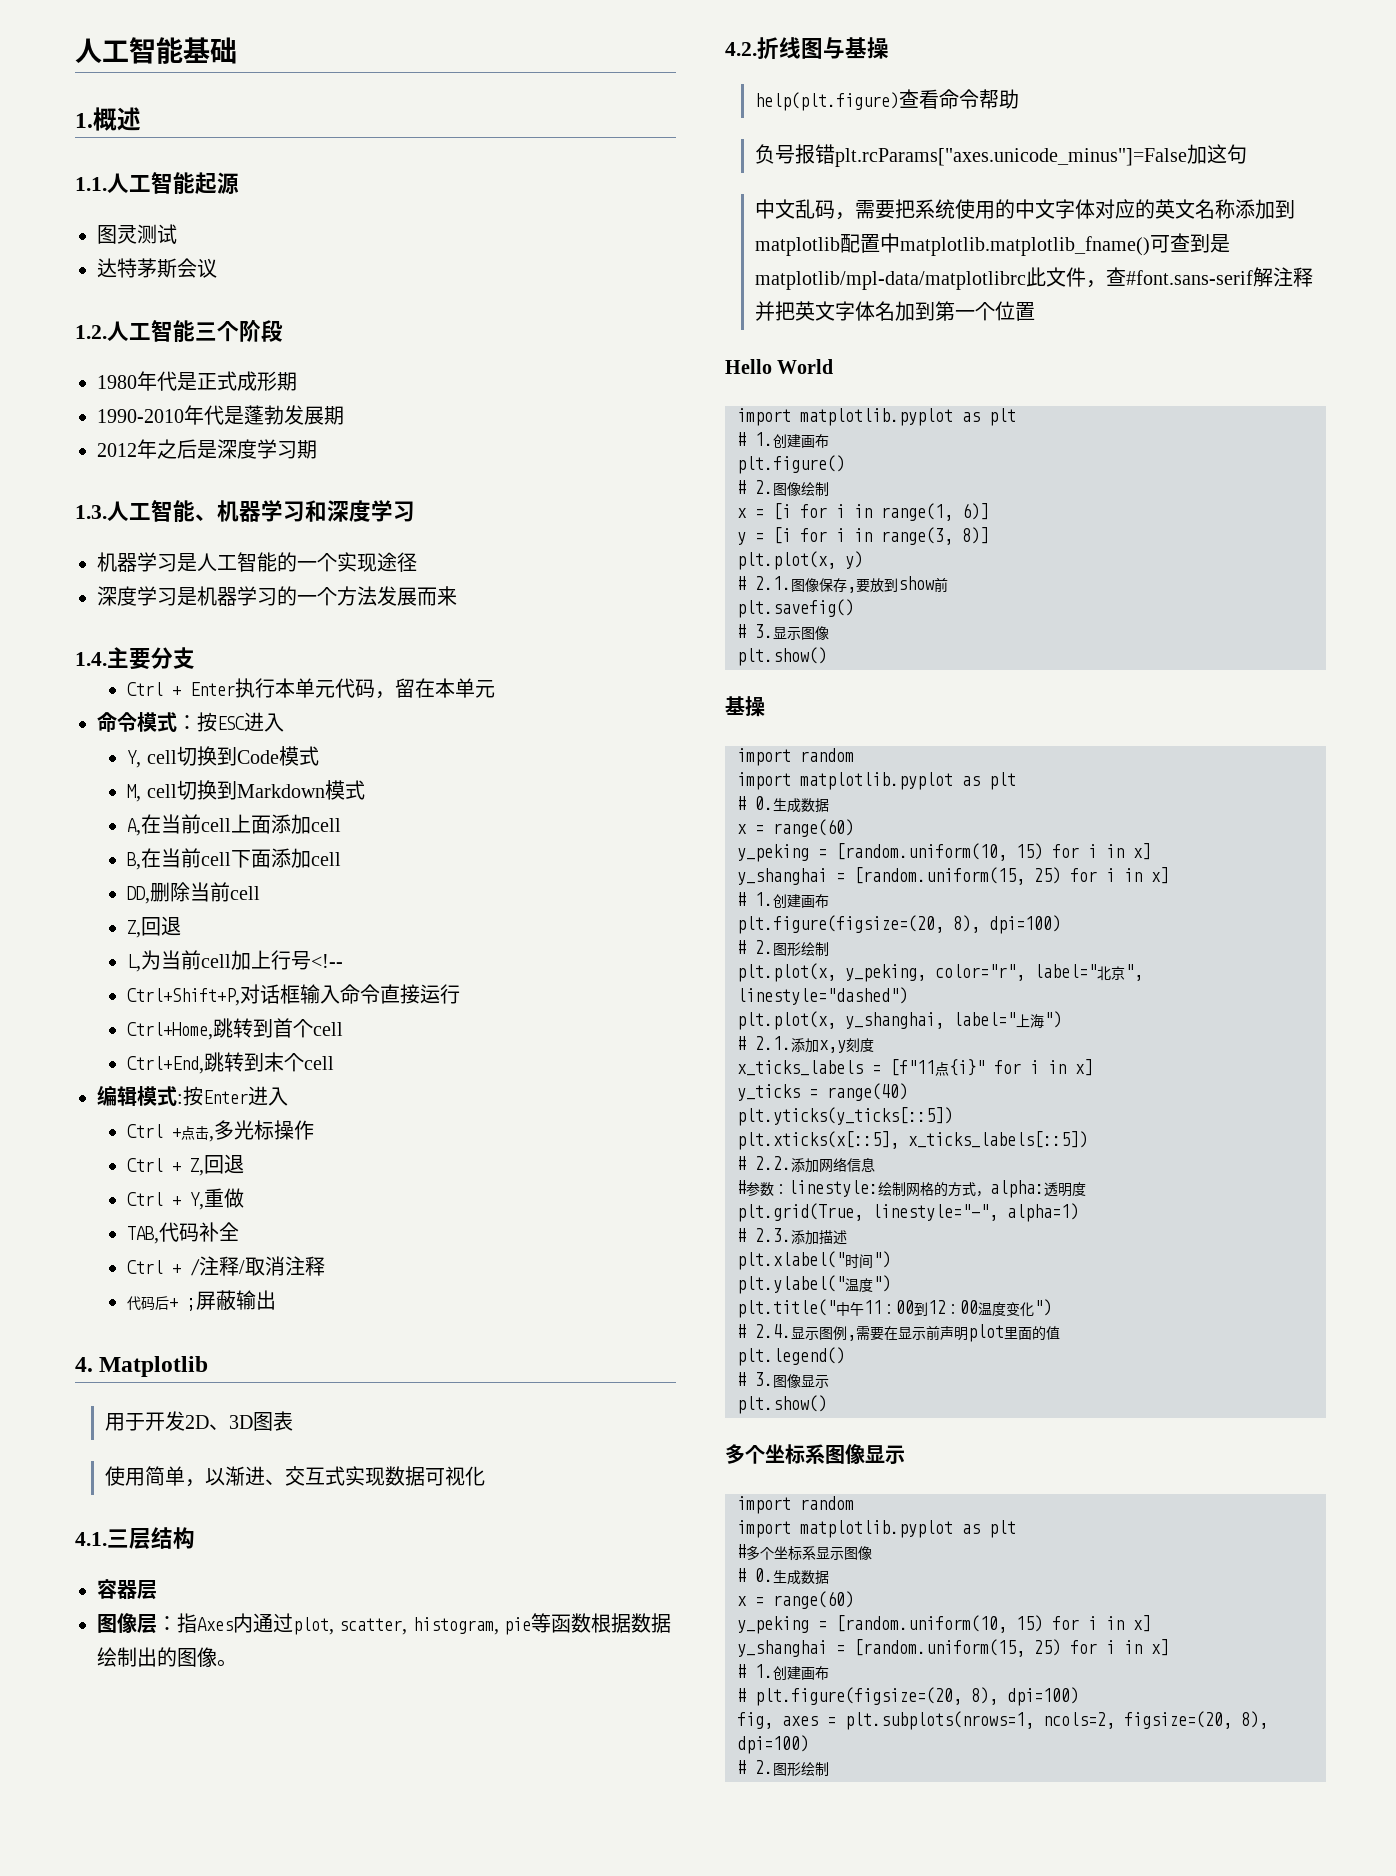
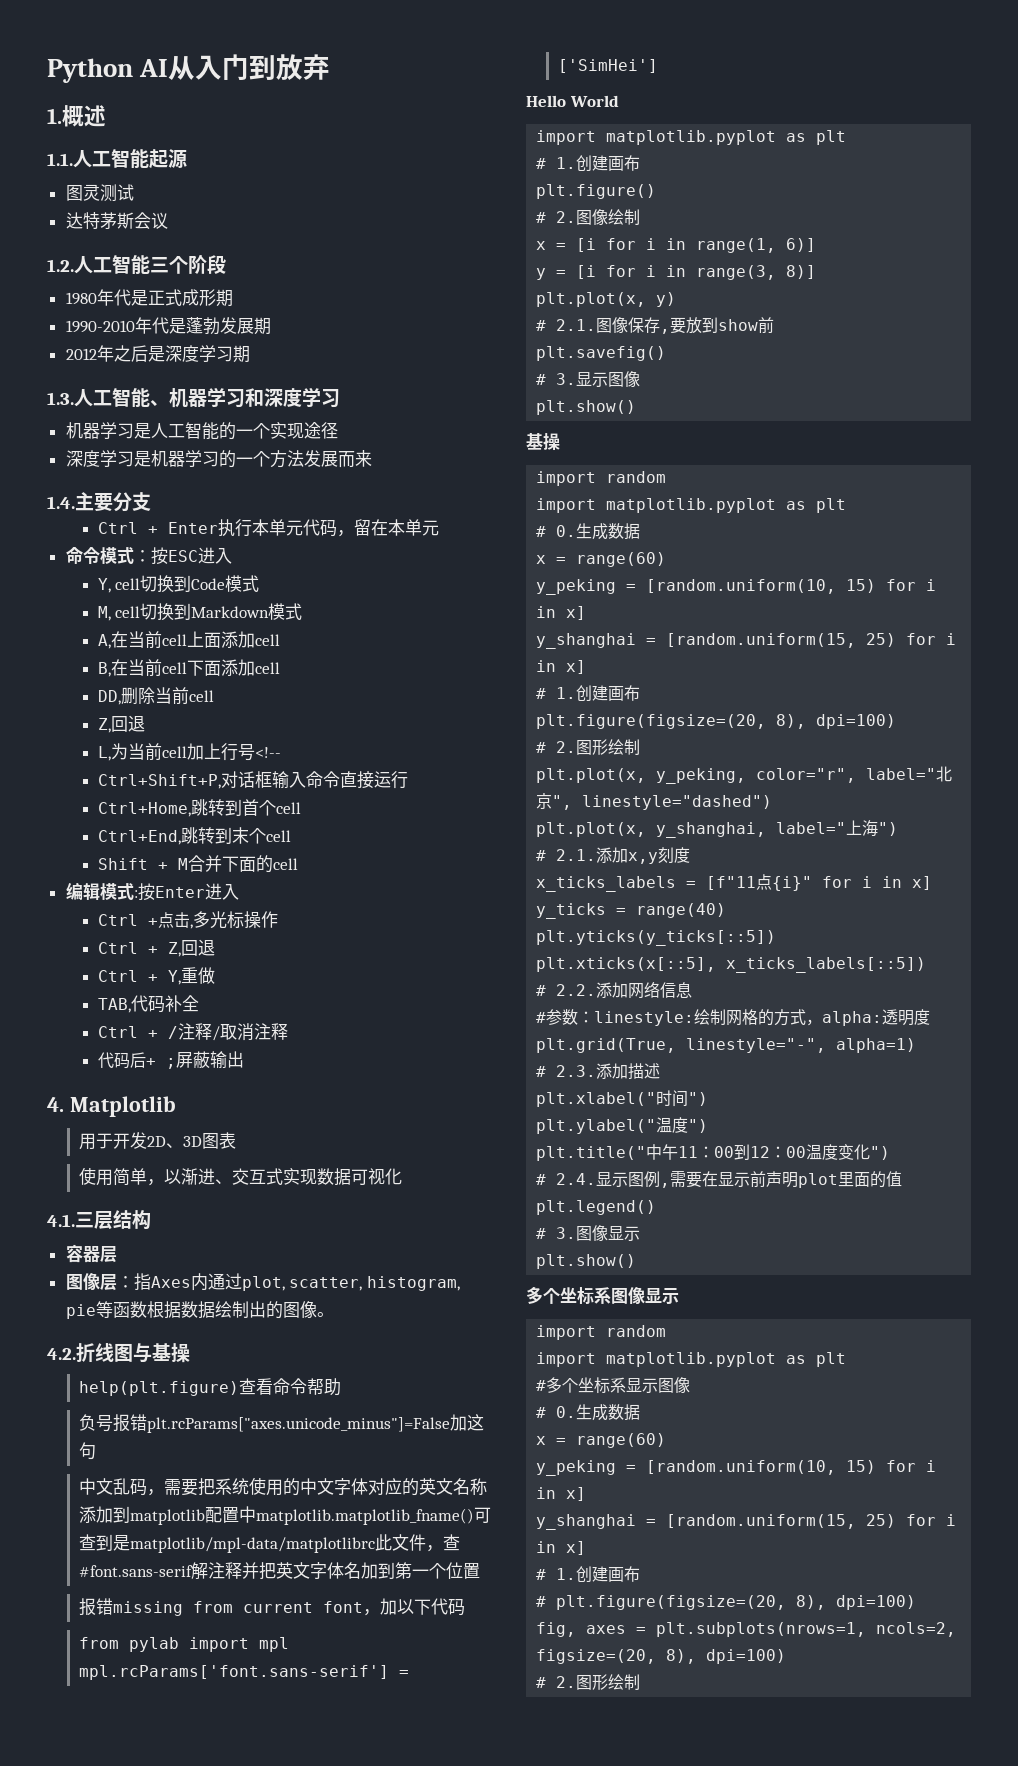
[75,37,237,64] 人工智能基础 -> [47,54,331,83] Python AI从入门到放弃
(335, 1063) none -> [97,855,298,873] // Shift + M合并下面的cell
(1036, 311) none -> [79,1598,466,1616] [79,1637,290,1652] [79,1665,410,1680] [558,59,659,73] // 报错missing from current font，加以下代码 // from pylab import mpl mpl.rcParams['font.sans-serif'] = ['SimHei']

